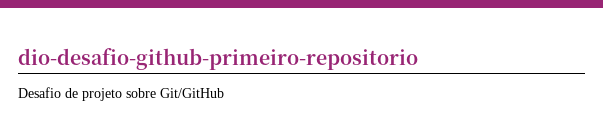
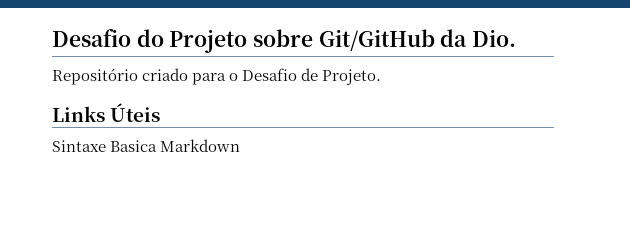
[18,48,418,70] [18,87,224,101] dio-desafio-github-primeiro-repositorio // Desafio de projeto sobre Git/GitHub -> [52,29,517,53] [52,68,382,85] [52,103,161,122] [52,139,241,152] Desafio do Projeto sobre Git/GitHub da Dio. // Repositório criado para o Desafio de Projeto. // Links Úteis // Sintaxe Basica Markdown

